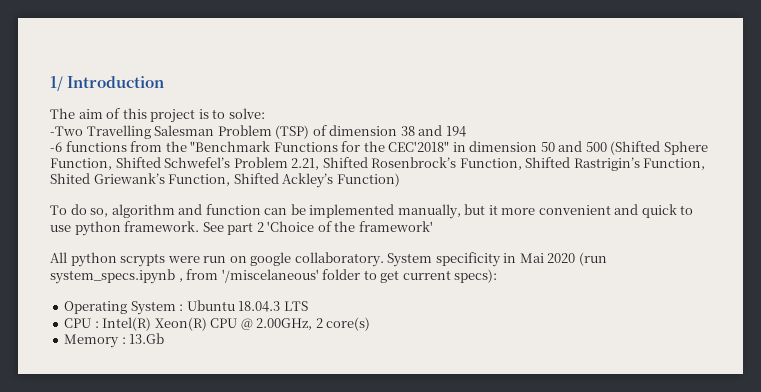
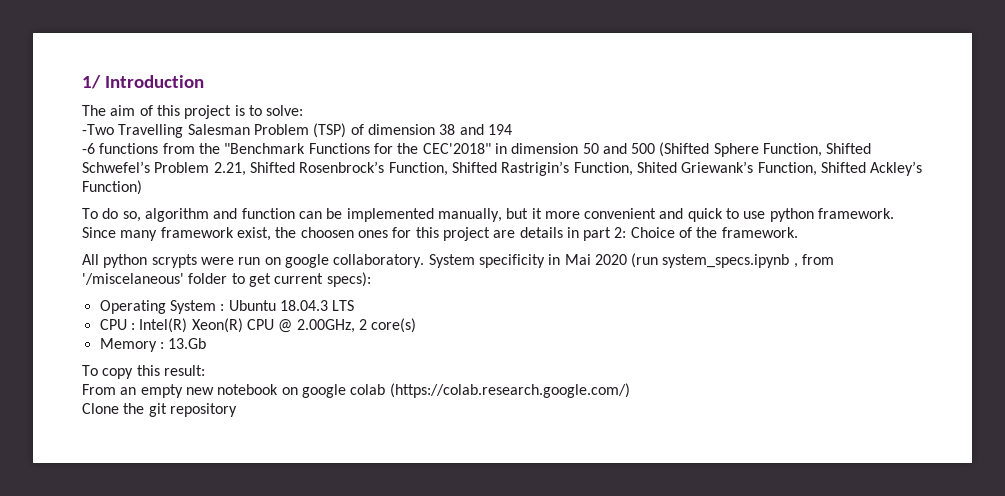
[202,221,315,235] See part 2 'Choice -> [82,227,675,241] Since many framework exist, the choosen ones for this project are details in part 2: Choice
[358,221,433,232] framework' -> [721,227,798,238] framework.
(165, 338) none -> [82,365,205,379] [82,383,630,398] [82,403,237,417] // To copy this result: // From an empty new notebook on google colab (https://colab.research.google.com/) // Clone the git repository

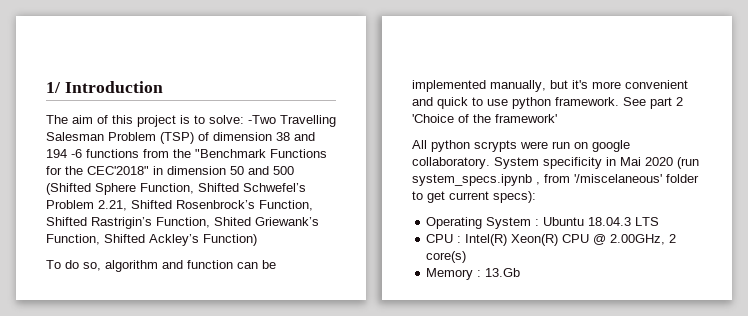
(304, 110) // -> (244, 119) none
(512, 129) // -> (67, 153) none
[531,208,542,219] it -> [572,80,588,89] it's
[82,227,675,241] Since many framework exist, the choosen ones for this project are details in part 2: Choice -> [623,97,683,109] [412,114,454,123] See part 2 'Choice
[721,227,798,238] framework. -> [495,114,557,123] framework'
[82,365,205,379] [82,383,630,398] [82,403,237,417] // To copy this result: // From an empty new notebook on google colab (https://colab.research.google.com/) // Clone the git repository -> (521, 272) none

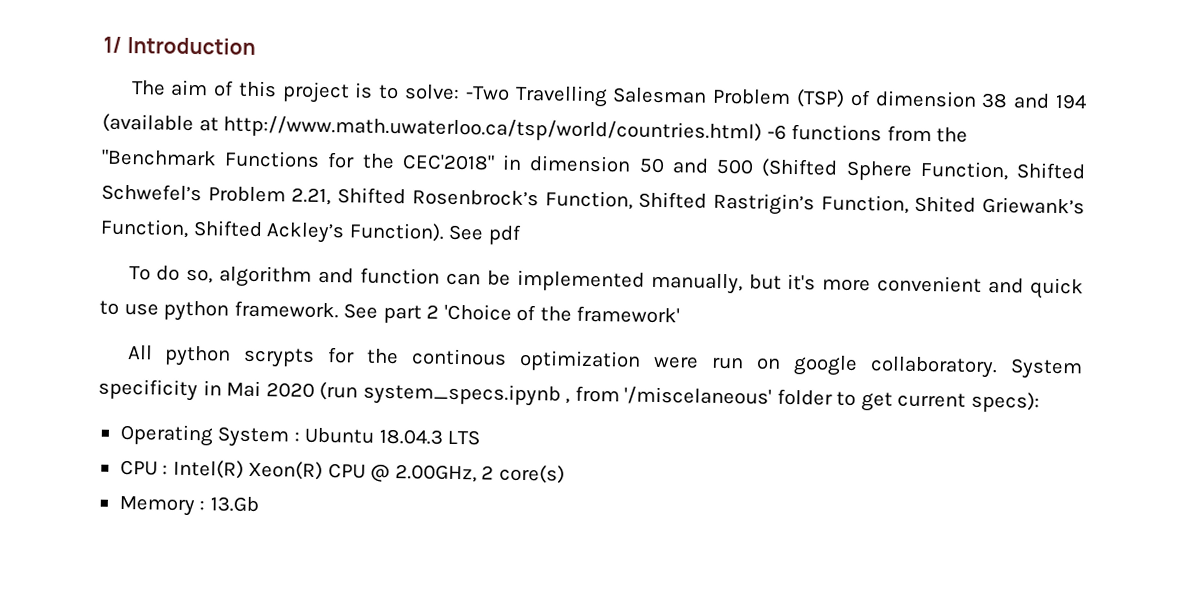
(67, 153) none -> [102,113,763,144] (available at http://www.math.uwaterloo.ca/tsp/world/countries.html)
[203,234,257,246] Function) -> [348,222,522,245] Function). See pdf
(517, 146) none -> [327,347,642,372] for the continous optimization

